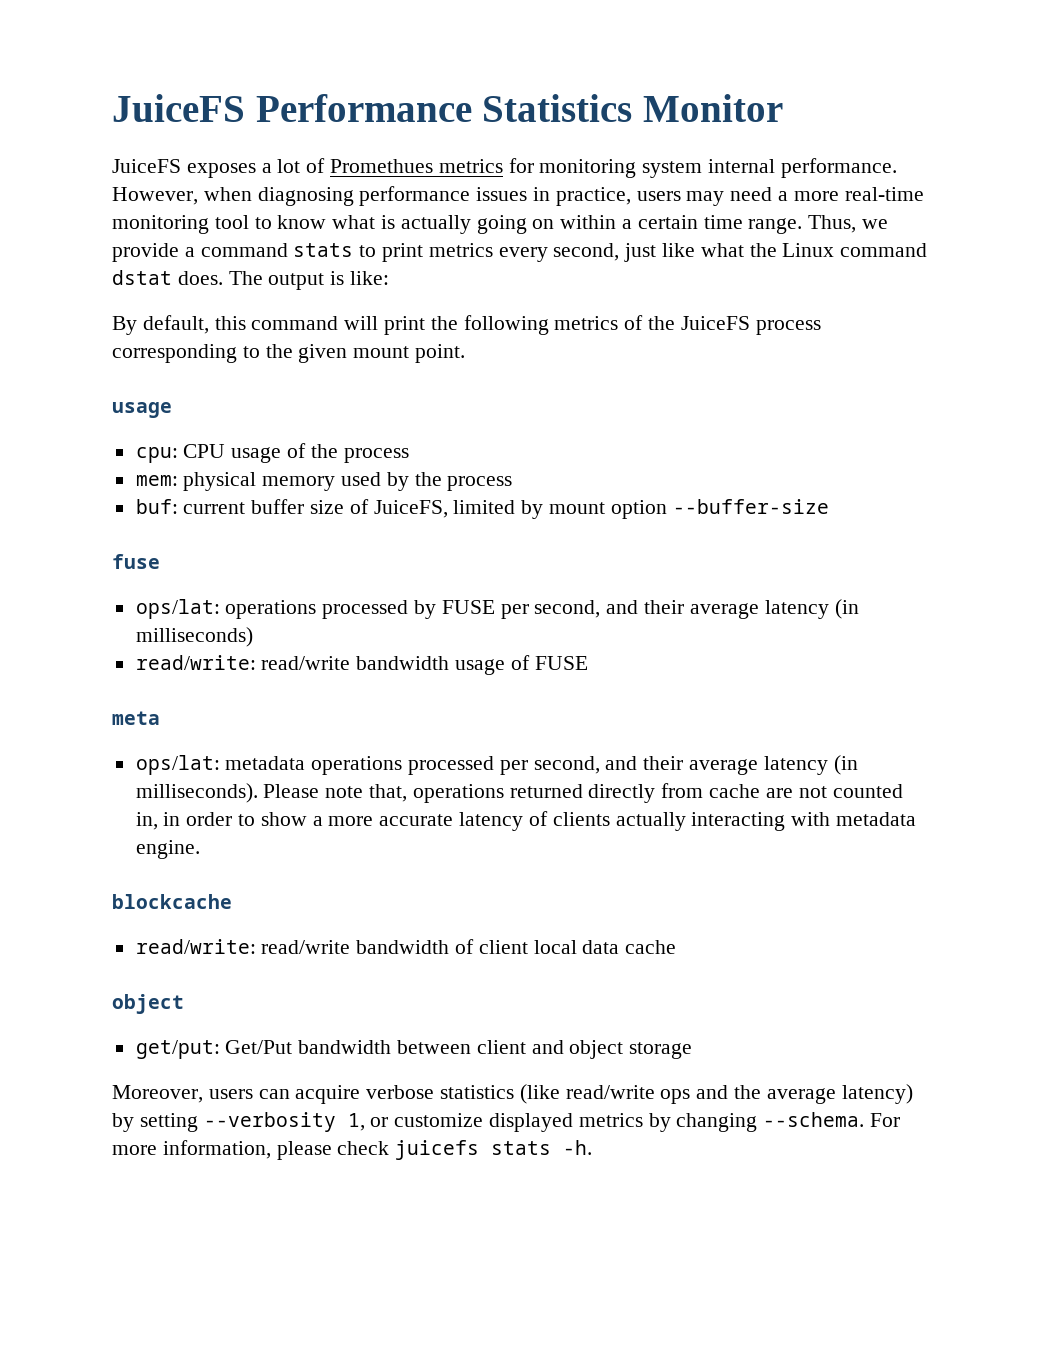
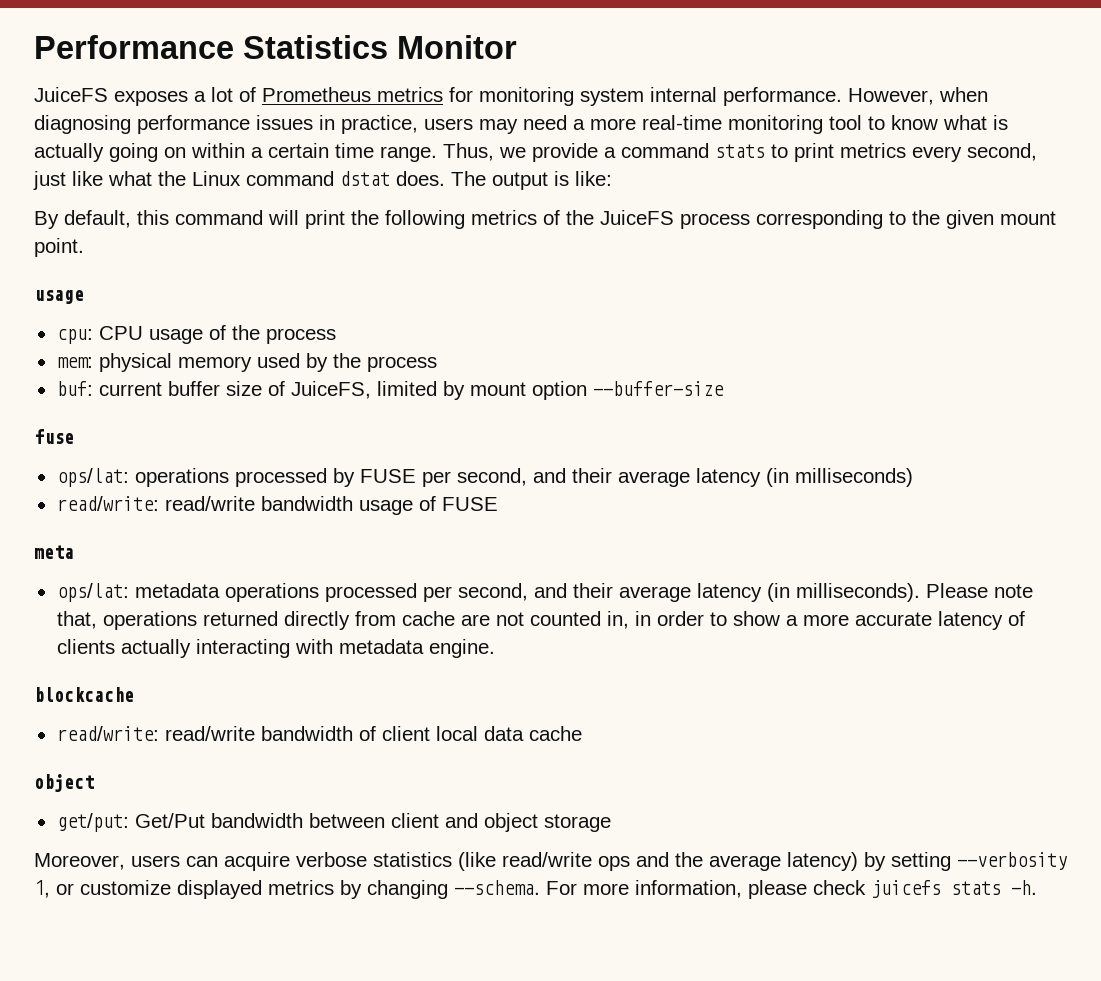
[112,94,245,122] JuiceFS -> (34, 47) none
[330,159,434,173] Promethues -> [262,87,371,102] Prometheus

